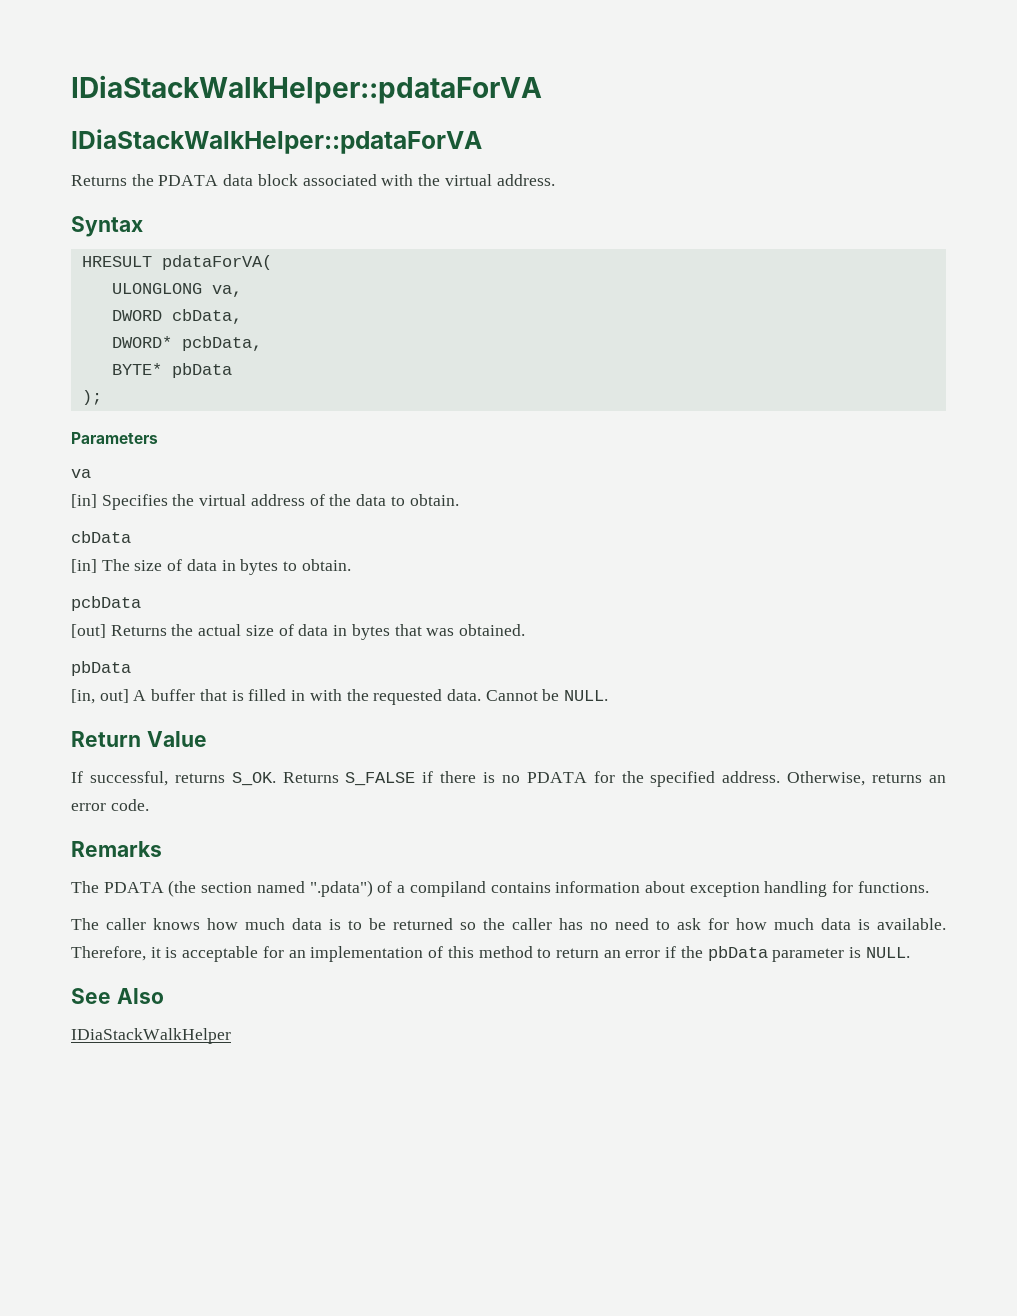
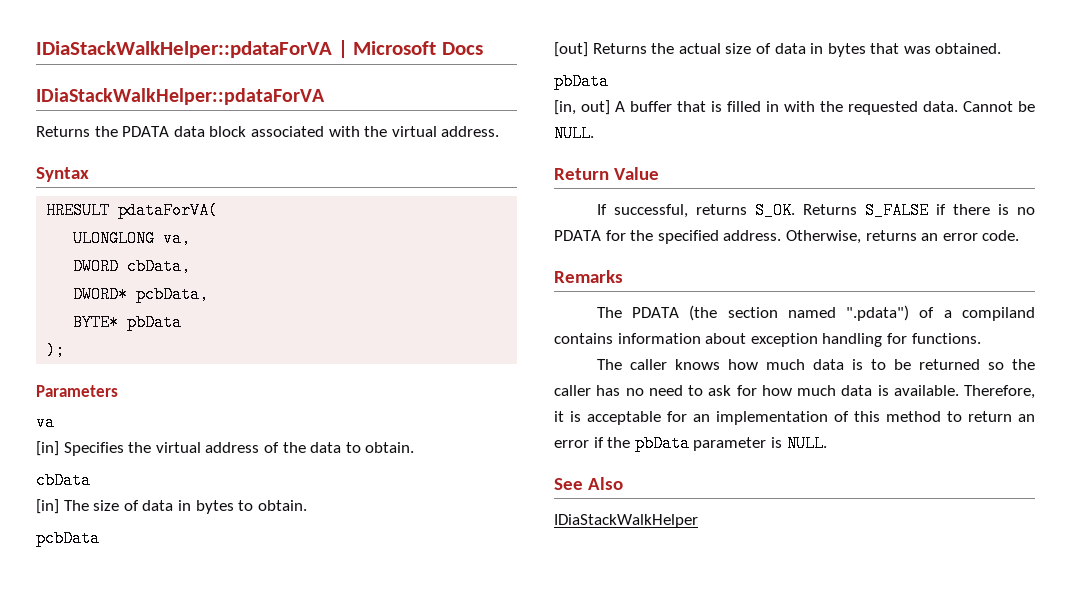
[71,75,542,104] IDiaStackWalkHelper::pdataForVA -> [36,40,483,58] IDiaStackWalkHelper::pdataForVA | Microsoft Docs

